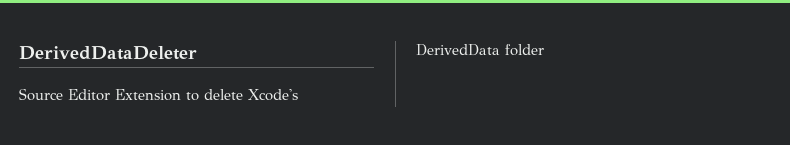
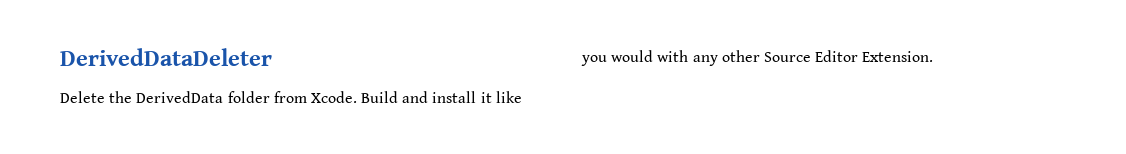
[19,88,298,101] [416,44,544,56] Source Editor Extension to delete Xcode's DerivedData folder -> [60,91,522,103] [581,50,934,66] Delete the DerivedData folder from Xcode. Build and install it like you would with any other Source Editor Extension.

